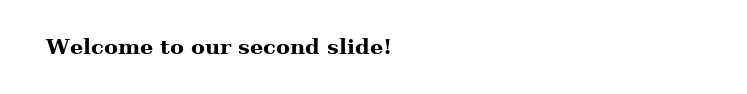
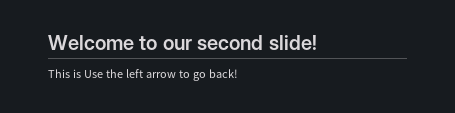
(392, 46) none -> [48,69,238,81] // This is Use the left arrow to go back!

